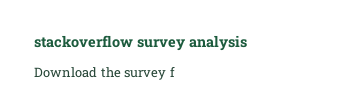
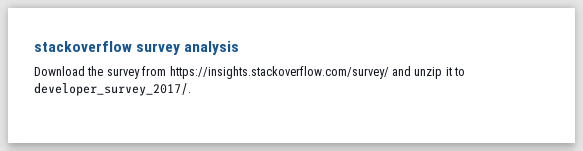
[169,66,175,77] f -> [142,66,465,79] [34,83,191,96] from https://insights.stackoverflow.com/survey/ and unzip it to developer_survey_2017/.

